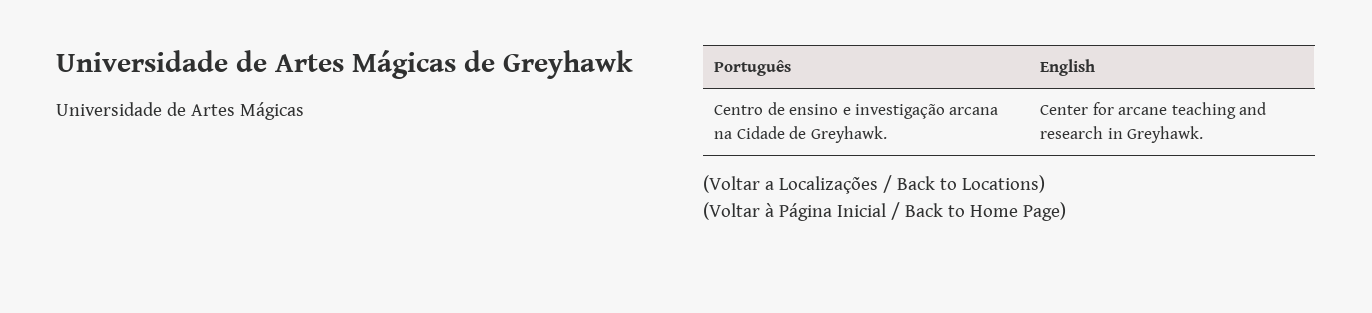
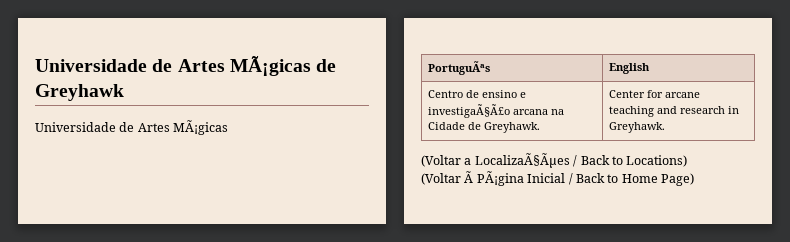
[56,50,456,79] Universidade de Artes Mágicas -> [35,56,311,76] Universidade de Artes MÃ¡gicas
[239,102,304,120] [714,60,792,76] Mágicas // Português -> [173,120,229,135] [428,61,491,75] MÃ¡gicas // PortuguÃªs
[854,104,945,119] investigação -> [428,104,511,118] investigaÃ§Ã£o
[778,176,878,194] Localizações -> [474,153,570,168] LocalizaÃ§Ãµes
[764,203,832,221] à Página -> [464,171,524,186] Ã PÃ¡gina

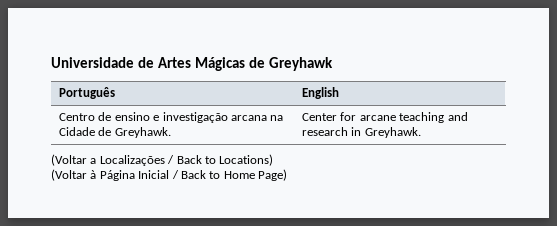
[35,56,311,76] Universidade de Artes MÃ¡gicas -> [51,57,245,71] Universidade de Artes Mágicas
[35,120,229,135] [428,61,491,75] // Universidade de Artes MÃ¡gicas // PortuguÃªs -> [59,87,116,99] // Português
[428,104,511,118] investigaÃ§Ã£o -> [162,112,228,123] investigação
[474,153,570,168] LocalizaÃ§Ãµes -> [99,155,165,166] Localizações
[464,171,524,186] Ã PÃ¡gina -> [90,170,135,181] à Página

